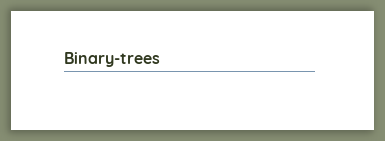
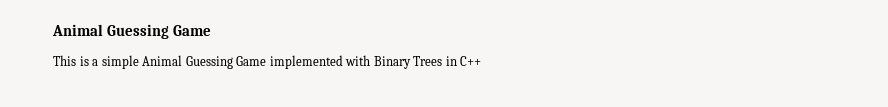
[64,52,160,67] Binary-trees -> [52,24,212,39] [53,55,482,69] Animal Guessing Game // This is a simple Animal Guessing Game implemented with Binary Trees in C++

